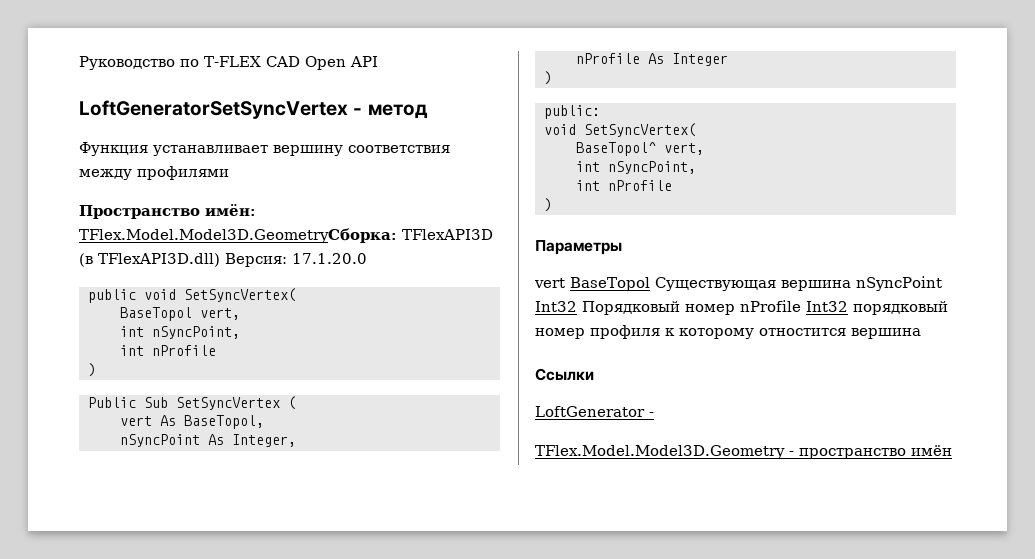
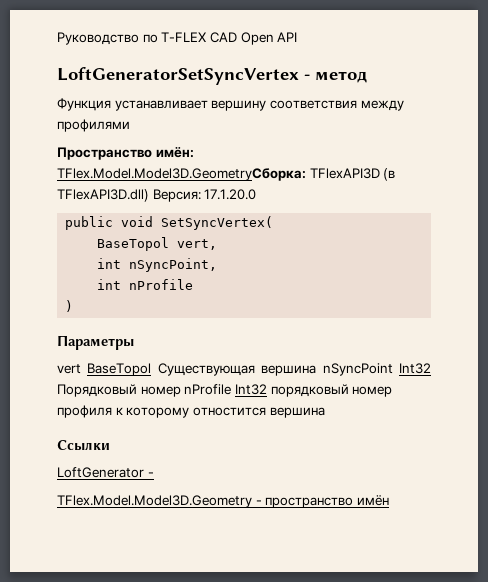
[88,396,296,410] [120,415,264,429] [120,434,296,447] [576,53,728,66] [544,71,552,85] [544,105,600,119] [544,123,696,137] [576,142,704,156] [576,161,696,174] [576,180,672,191] [544,198,552,212] // Public Sub SetSyncVertex ( // vert As BaseTopol, // nSyncPoint As Integer, // nProfile As Integer // ) // public: // void SetSyncVertex( // BaseTopol^ vert, // int nSyncPoint, // int nProfile // ) -> (74, 306) none

